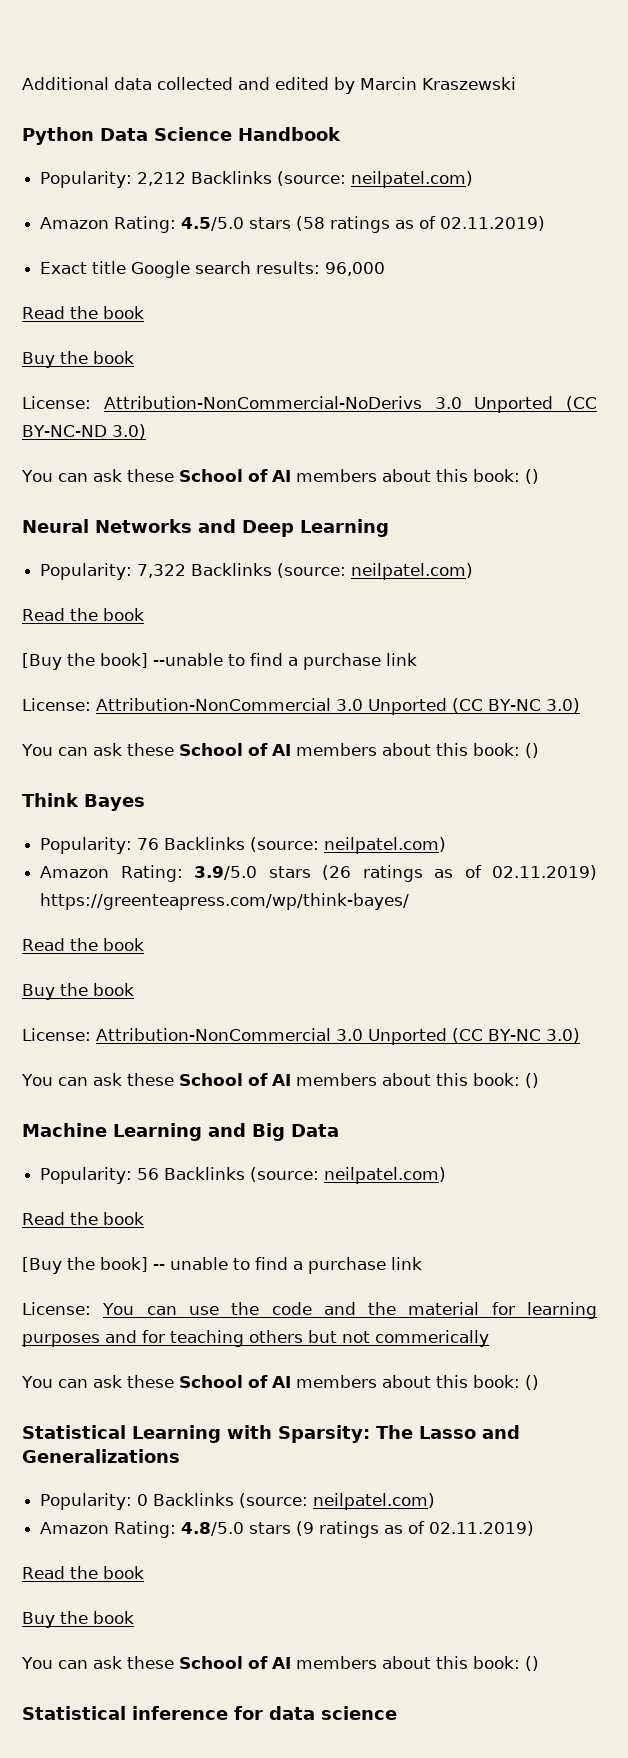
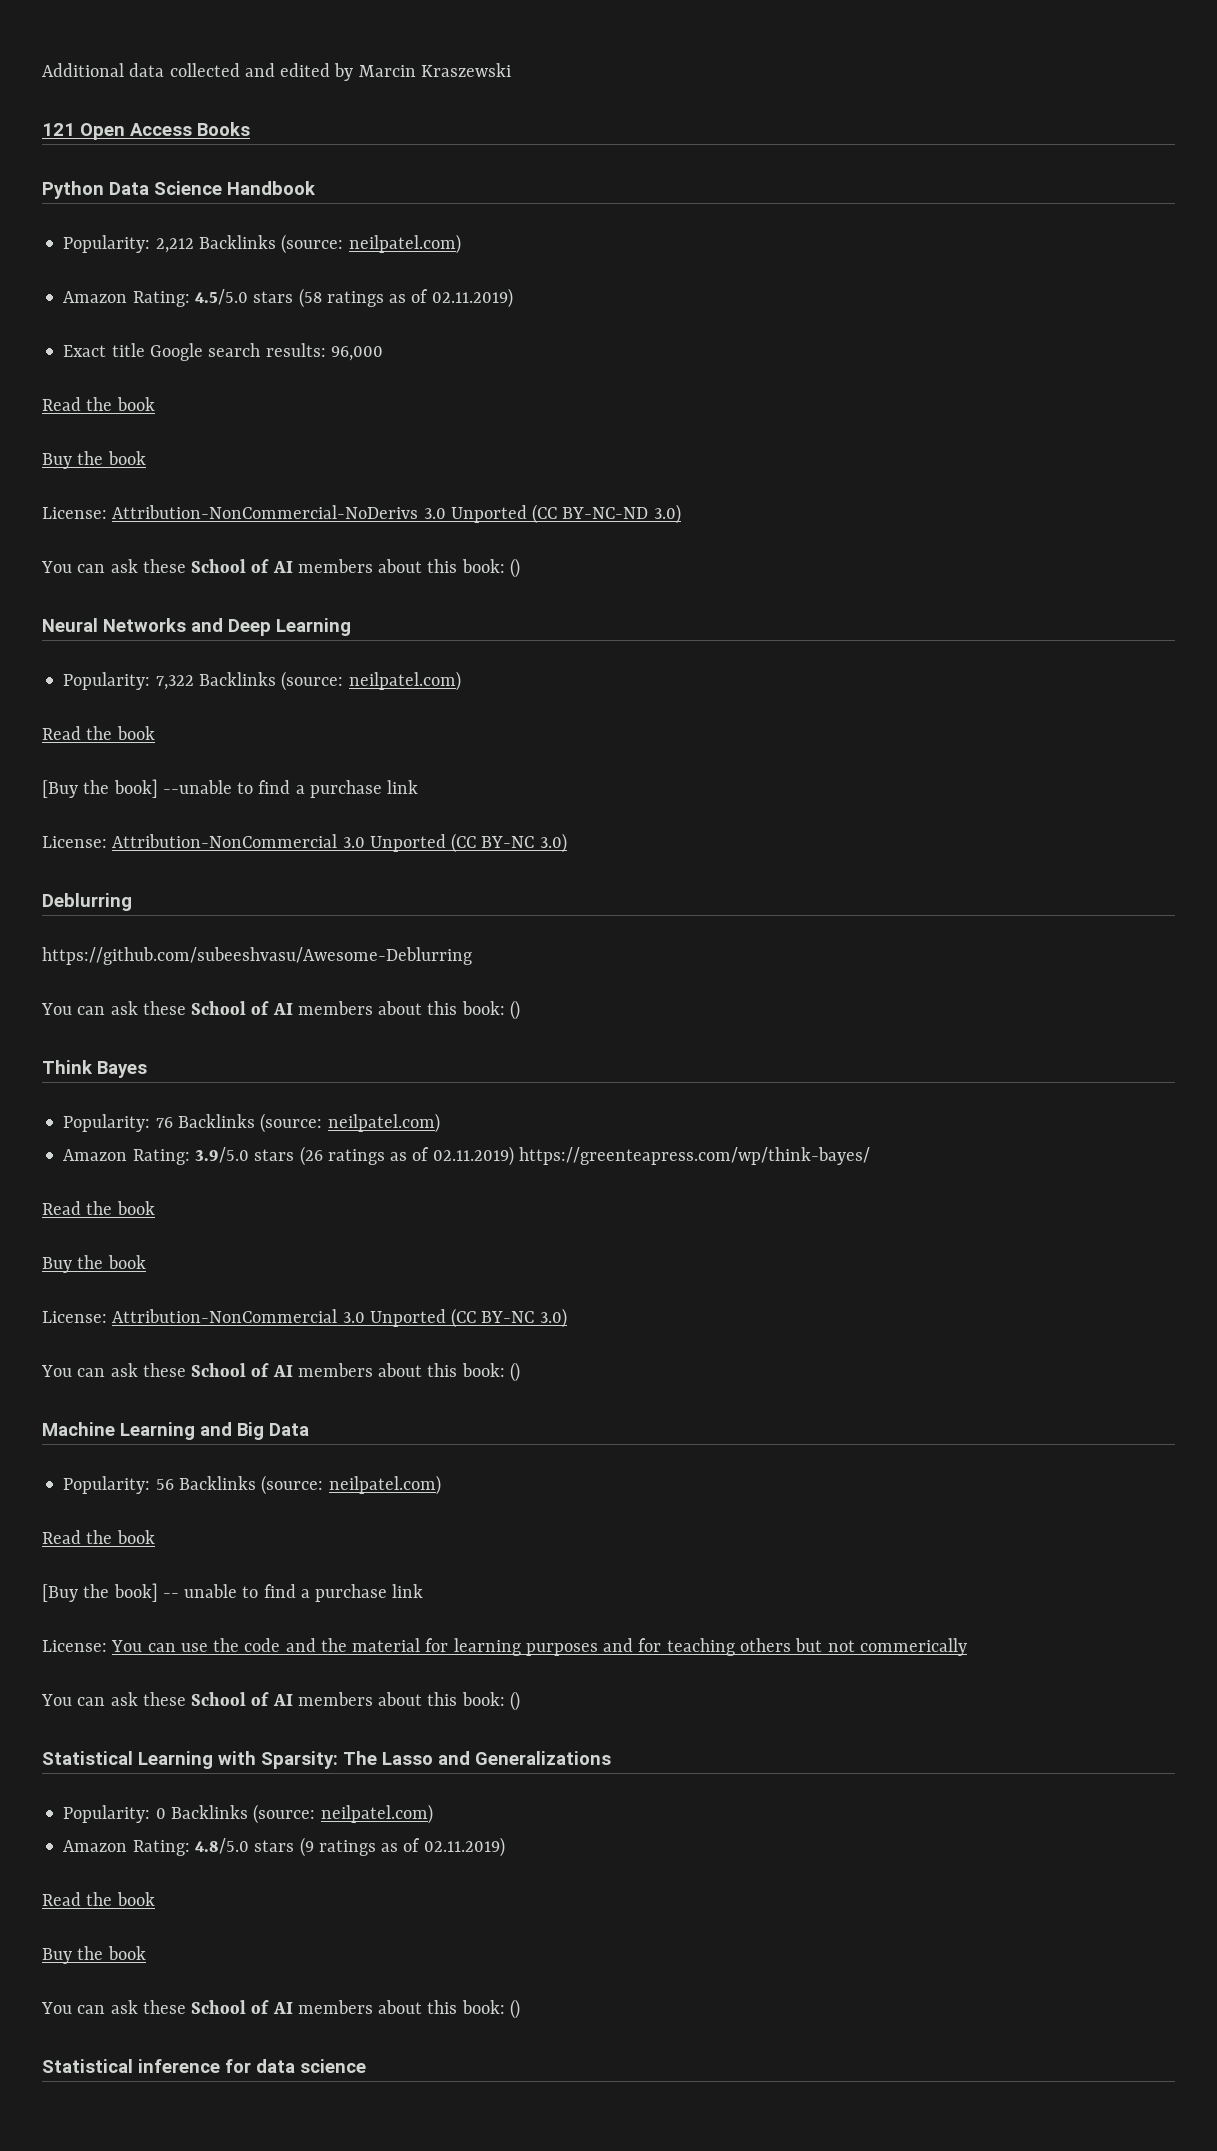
(516, 83) none -> [42,122,250,140] // 121 Open Access Books
(580, 705) none -> [42,893,132,911] [42,947,472,965] // Deblurring // https://github.com/subeeshvasu/Awesome-Deblurring

